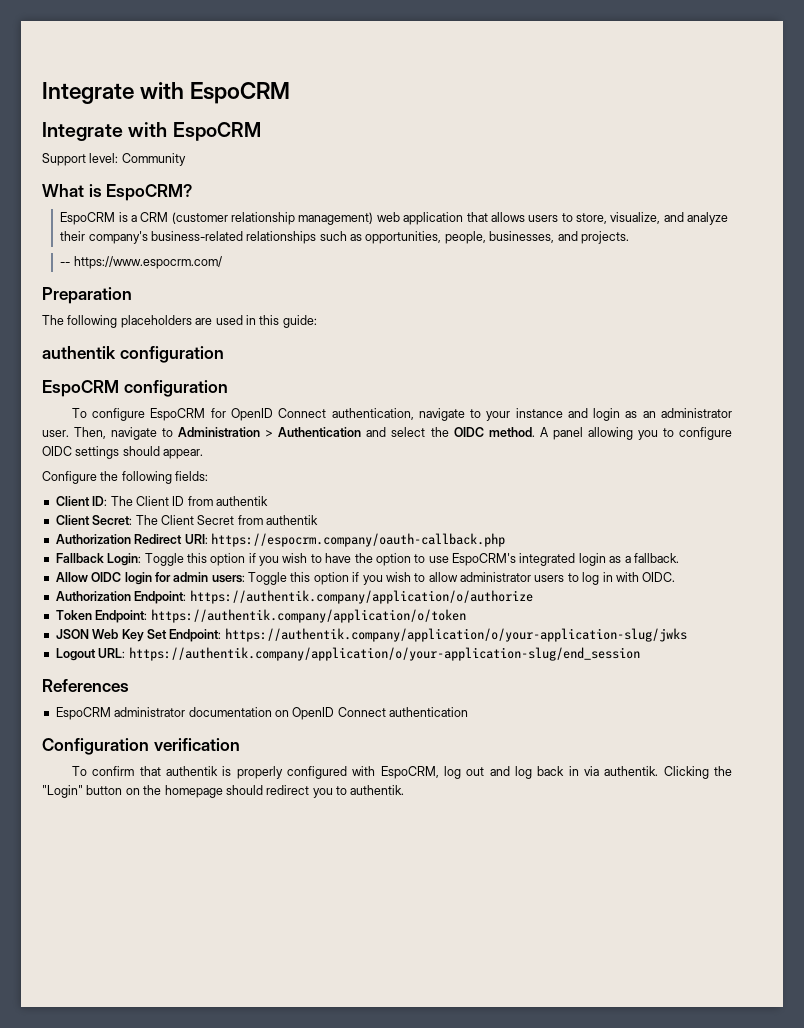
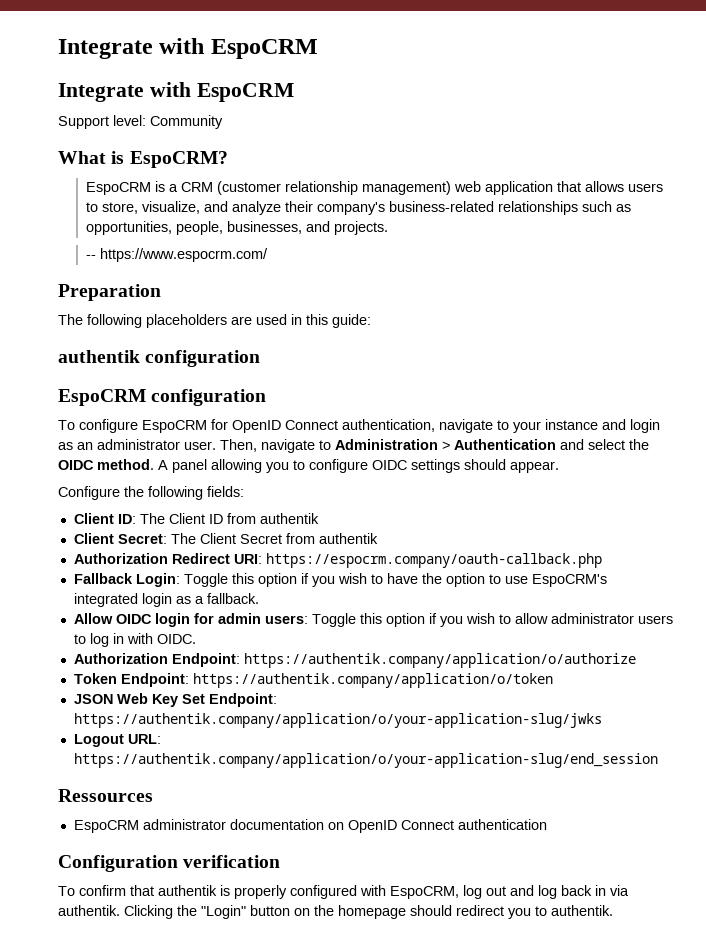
[42,679,129,692] References -> [58,789,153,802] Ressources

